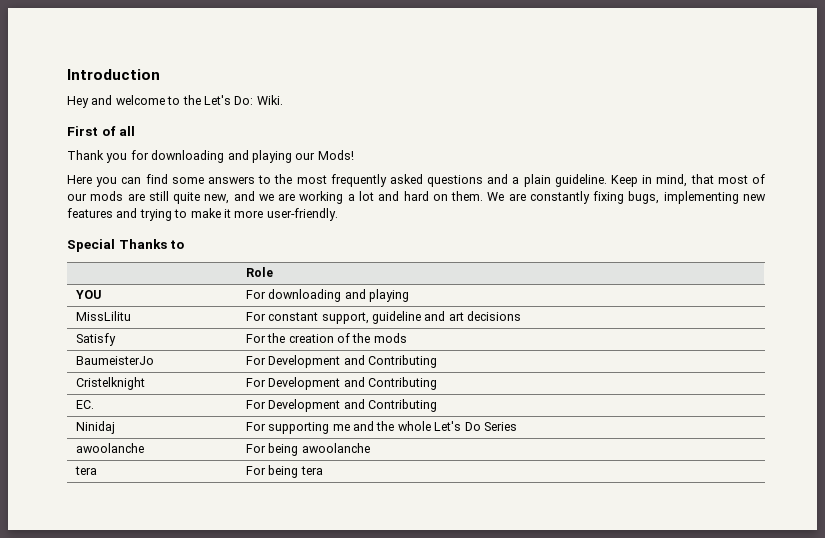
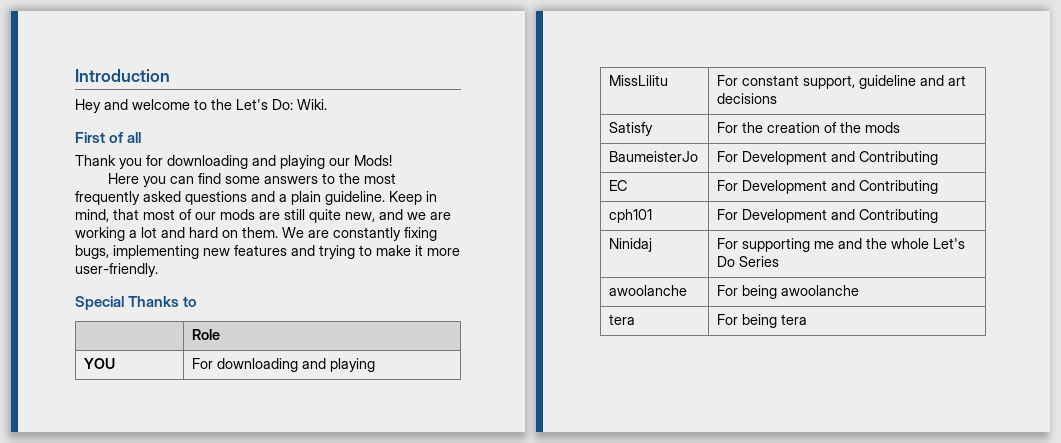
[75,377,145,390] [245,377,438,390] [75,400,94,409] Cristelknight | For Development and Contributing // EC. -> [609,180,628,191] [717,180,939,194] [609,209,653,223] EC | For Development and Contributing // cph101

